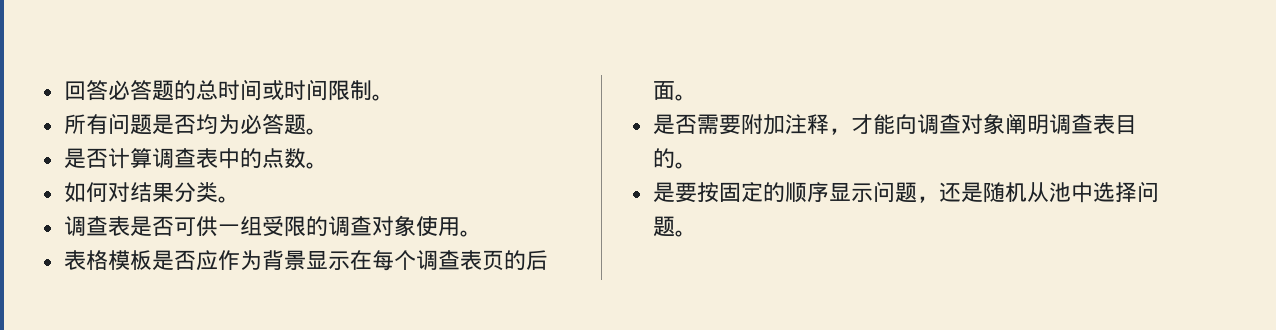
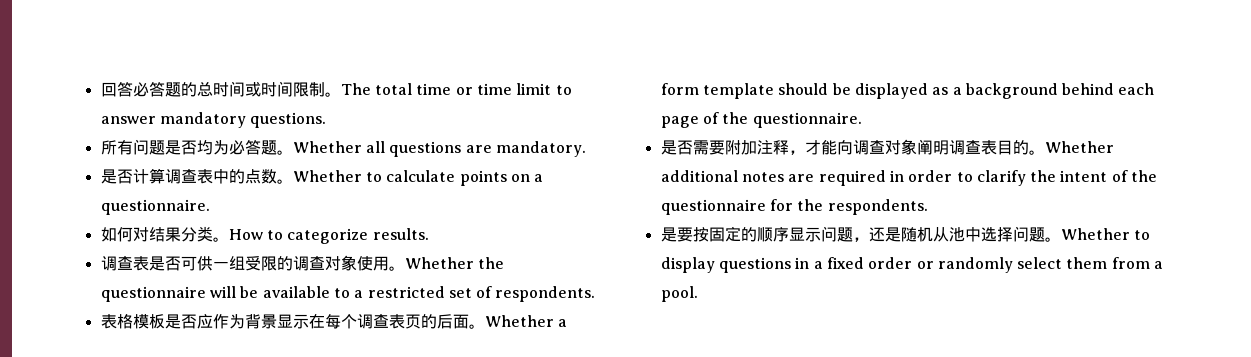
(394, 97) none -> [340,83,572,95] [100,112,327,128] The total time or time limit to answer mandatory questions.
(328, 131) none -> [292,141,586,157] Whether all questions are mandatory.
(328, 165) none -> [292,170,544,186] [100,199,210,215] Whether to calculate points on a questionnaire.
(240, 199) none -> [228,228,429,244] How to categorize results.
(482, 233) none -> [404,257,504,269] [100,286,596,302] Whether the questionnaire will be available to a restricted set of respondents.
(697, 97) none -> [484,315,567,327] [660,83,1155,99] [660,112,862,128] Whether a form template should be displayed as a background behind each page of the questionnaire.
(697, 165) none -> [1044,141,1114,153] [660,170,1158,186] [660,199,928,215] Whether additional notes are required in order to clarify the intent of the questionnaire for the respondents.
(697, 233) none -> [1060,228,1150,240] [660,257,1164,273] [660,286,698,302] Whether to display questions in a fixed order or randomly select them from a pool.

